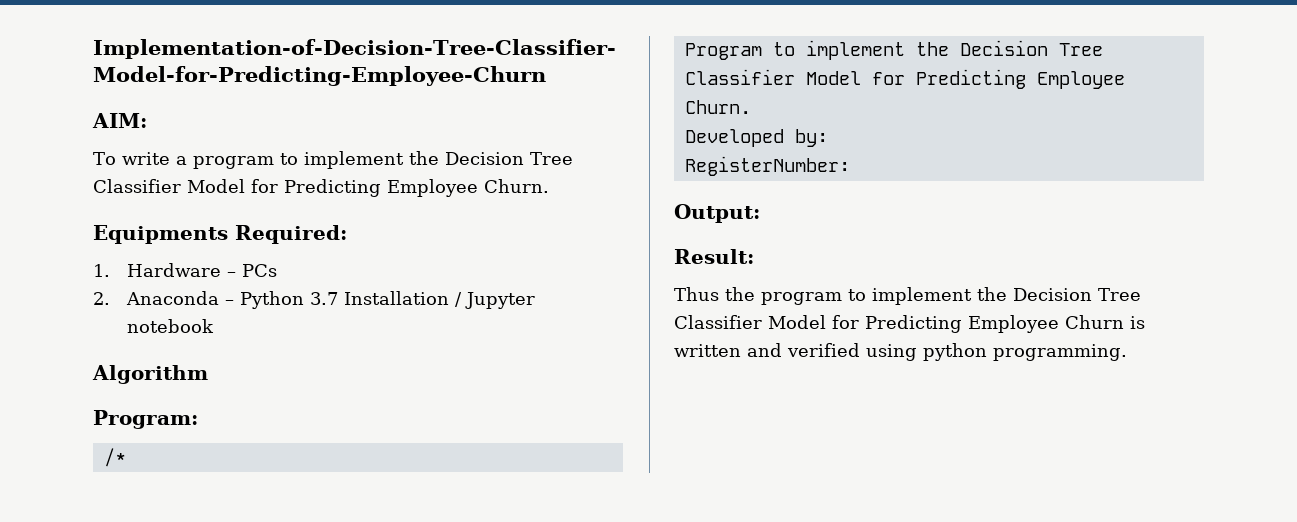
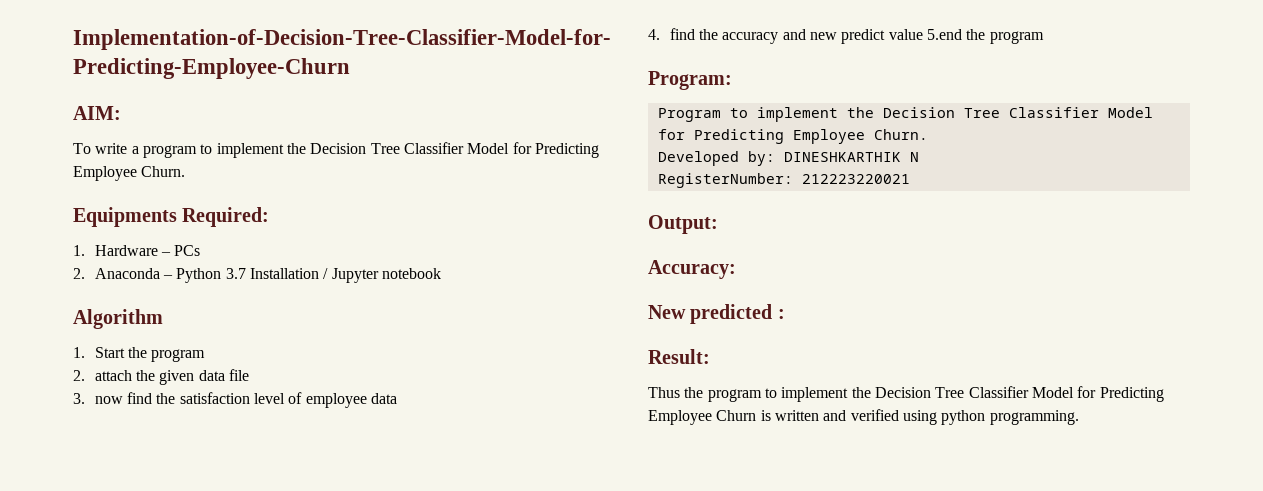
(208, 374) none -> [73,347,206,362] [73,369,250,385] [73,392,397,408] [648,28,1044,44] // 1. Start the program // 2. attach the given data file // 3. now find the satisfaction level of employee data // 4. find the accuracy and new predict value 5.end the program
[103,448,126,467] // /* -> (732, 80) none
(828, 138) none -> [783,152,919,162] DINESHKARTHIK N
(850, 166) none -> [801,174,910,184] 212223220021
(760, 213) none -> [648,260,736,279] [648,304,785,324] // Accuracy: // New predicted :

